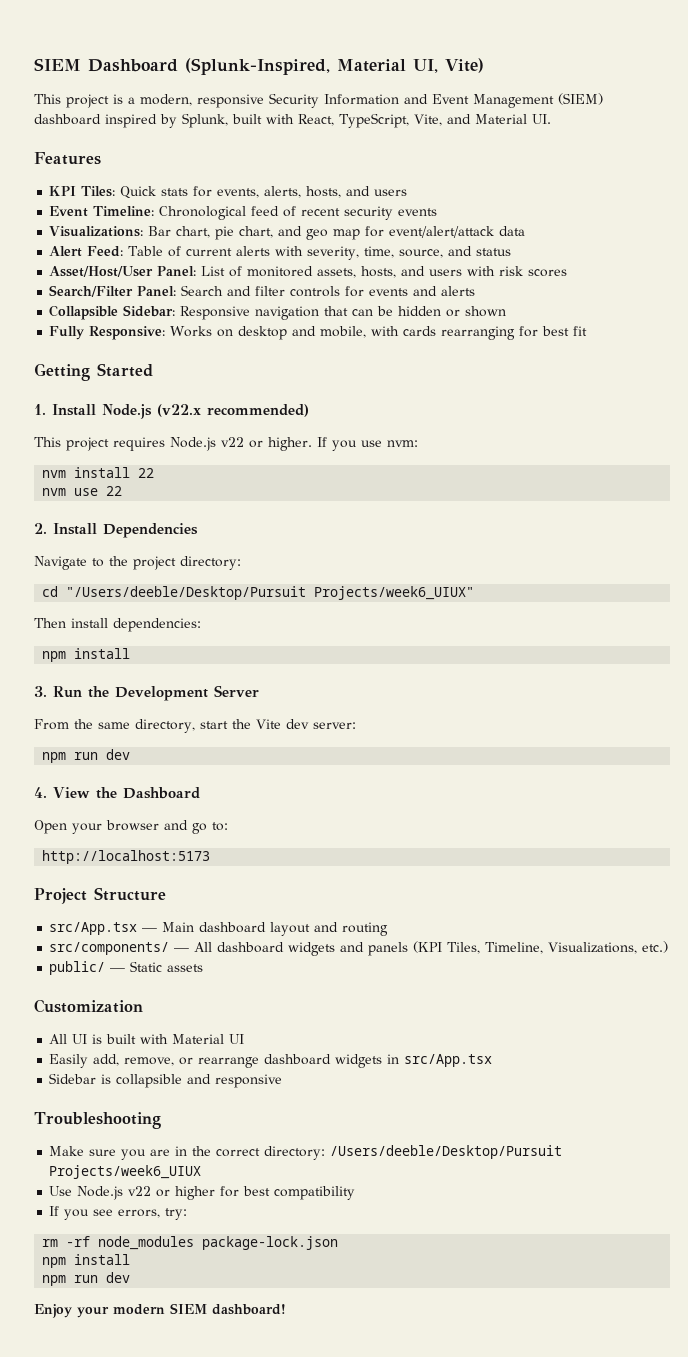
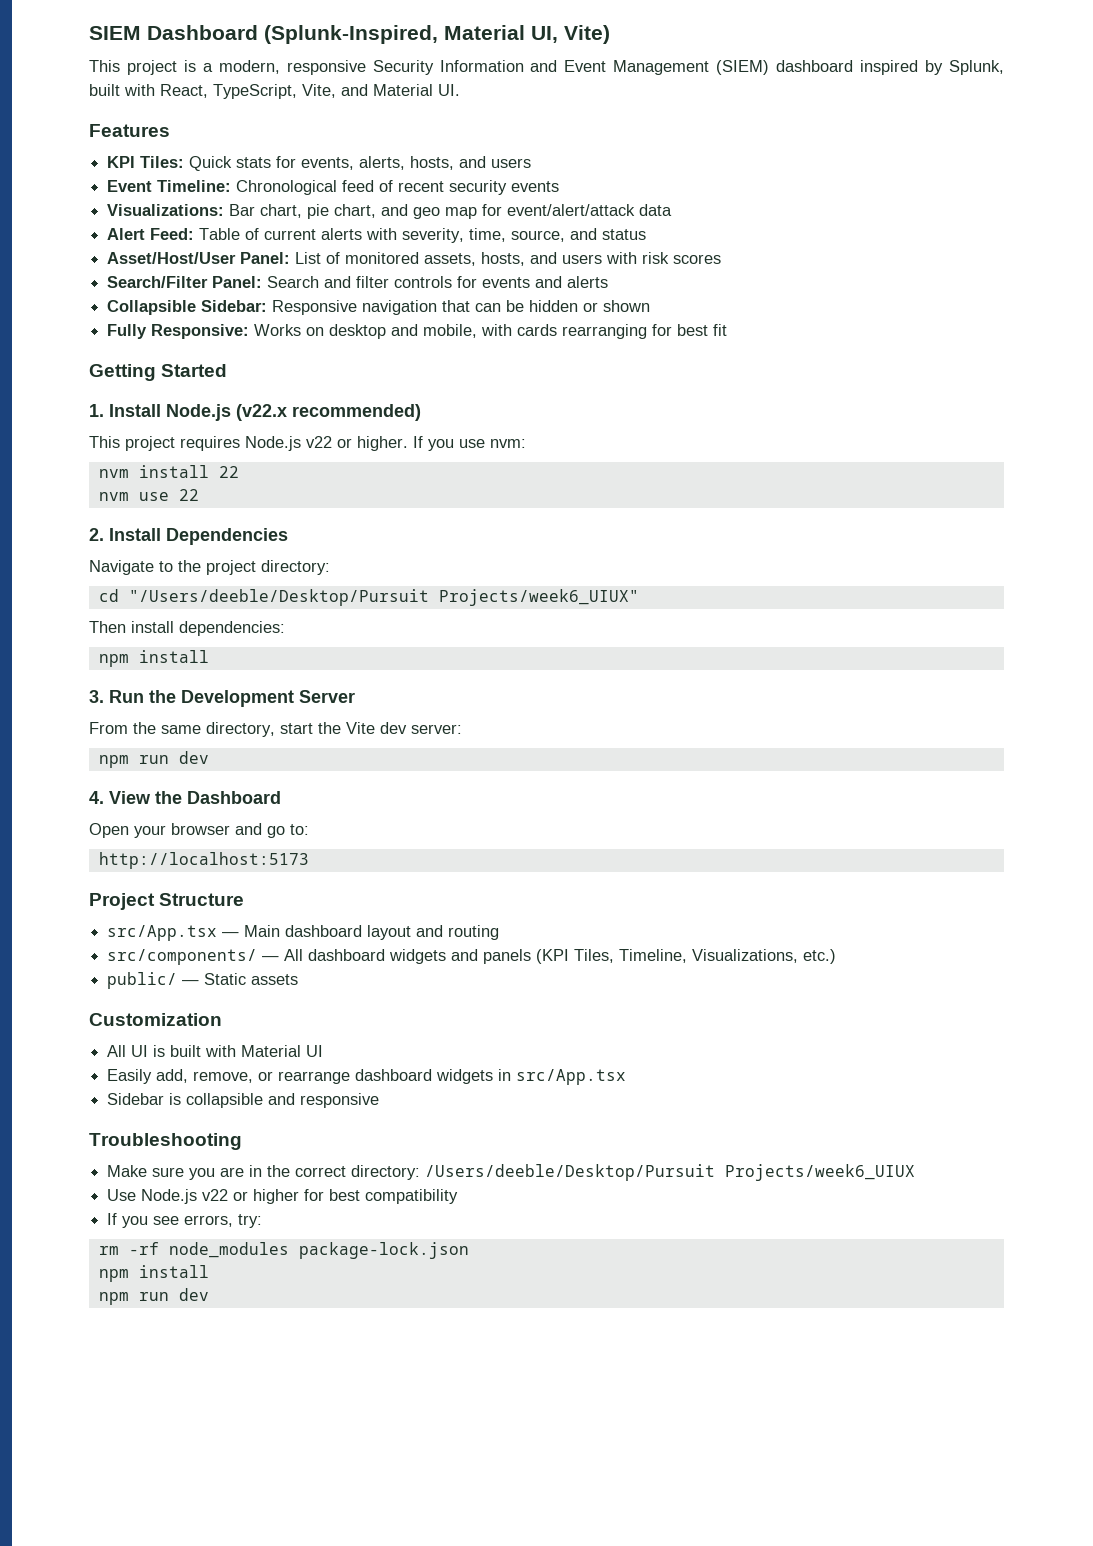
[34,1303,286,1318] // Enjoy your modern SIEM dashboard! -> (209, 1294) none

